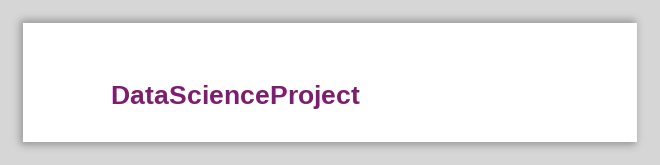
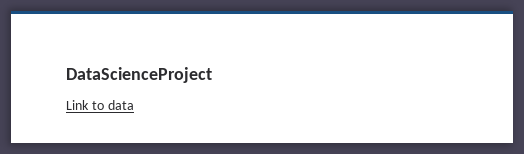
(360, 97) none -> [66,100,134,110] // Link to data

